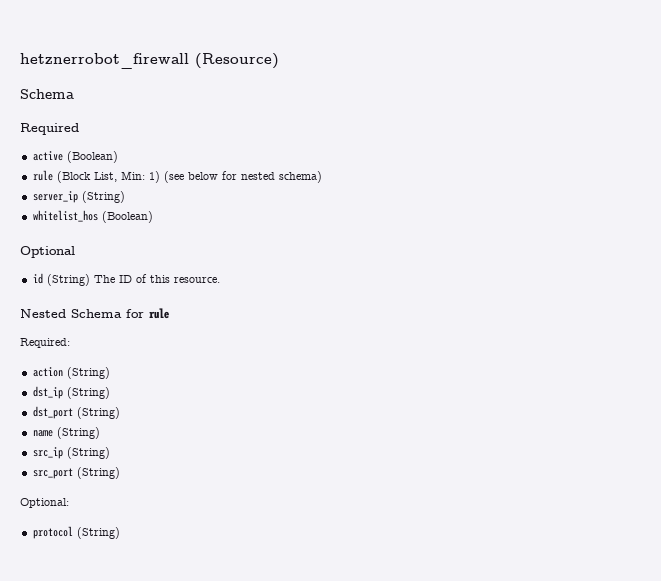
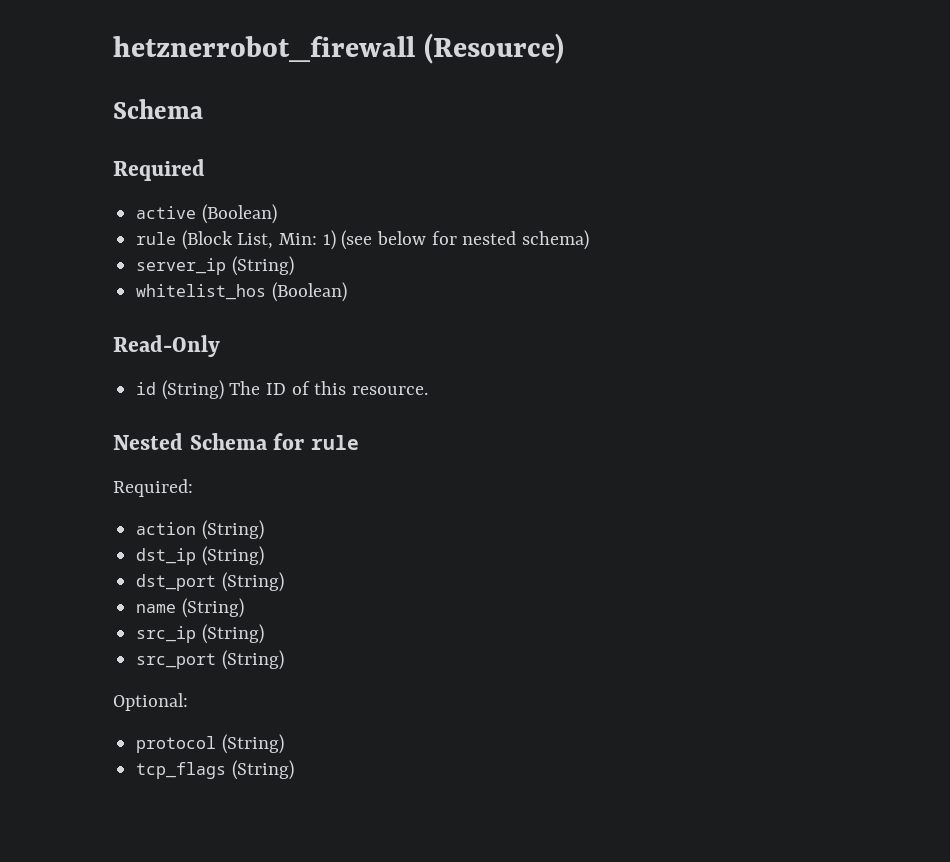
[20,246,75,258] Optional -> [113,335,220,357] Read-Only
(120, 533) none -> [136,760,294,780] // tcp_flags (String)

